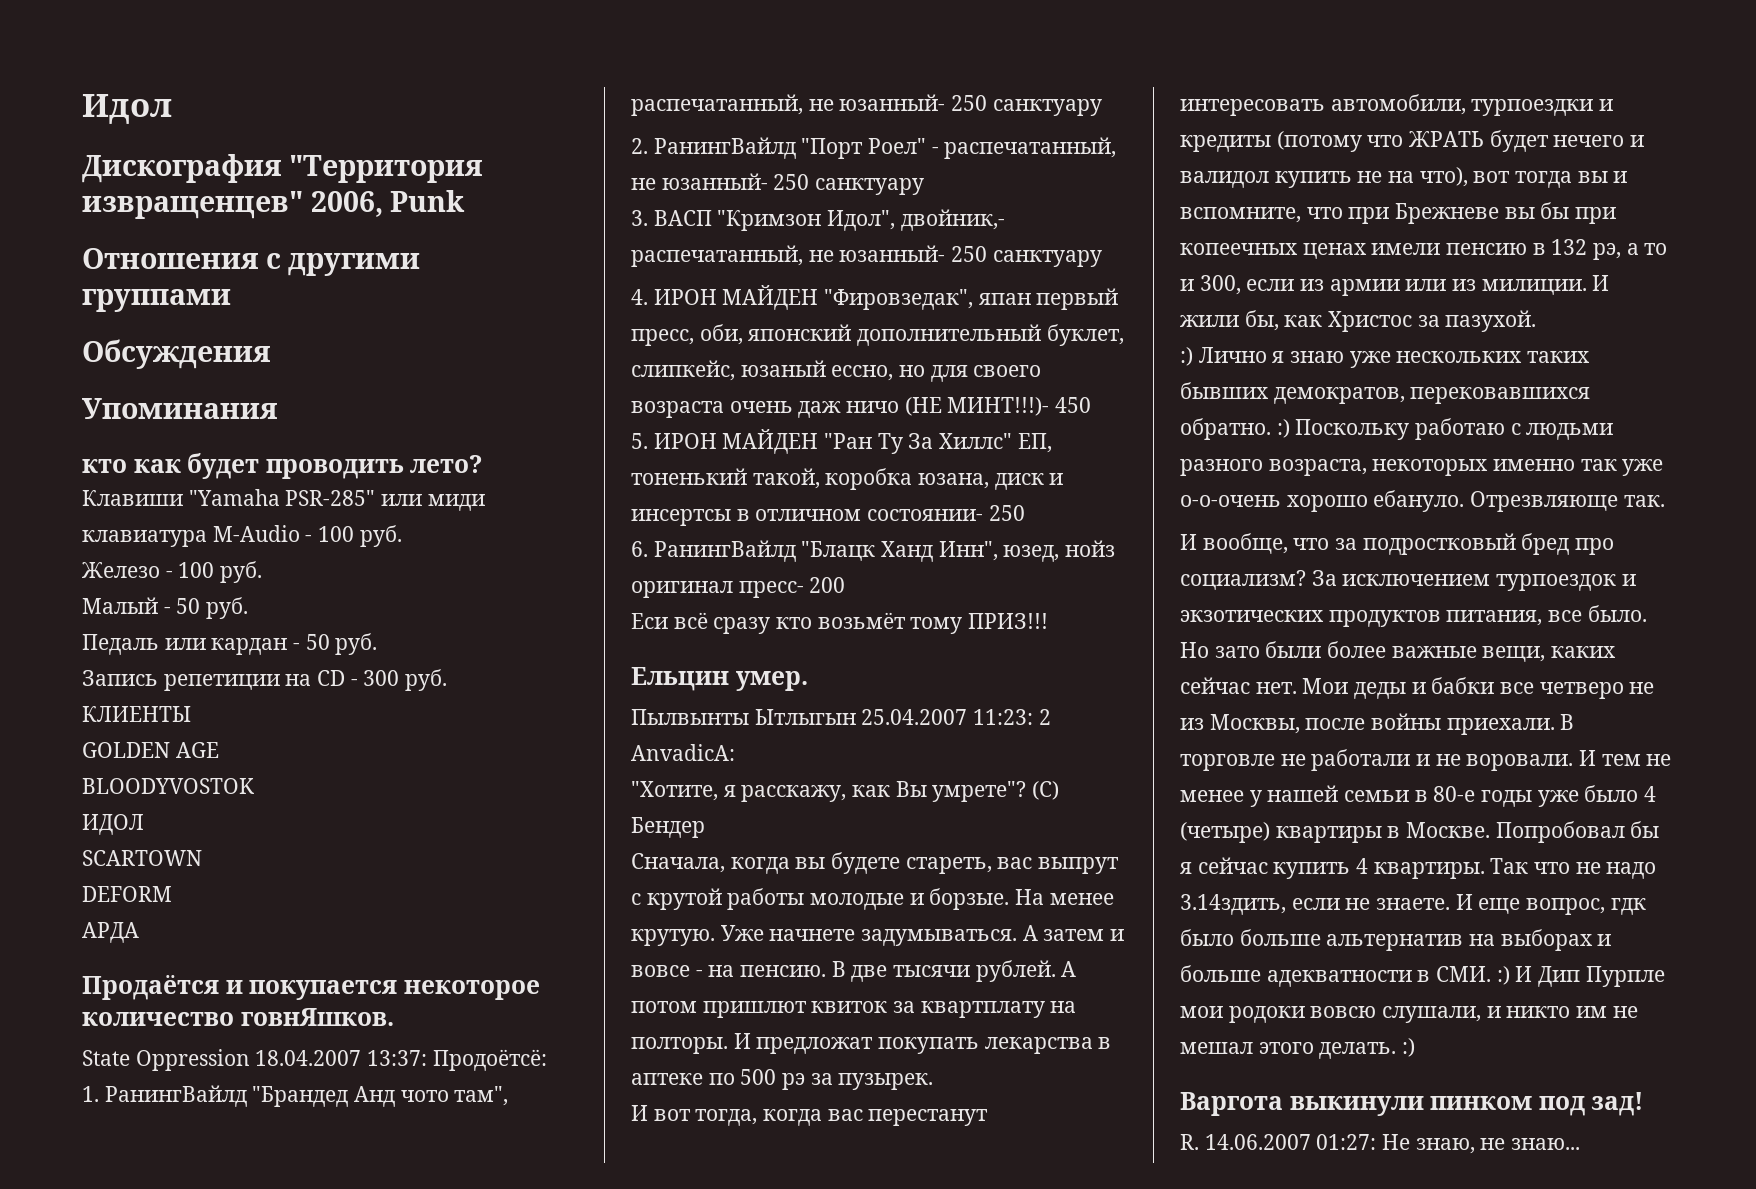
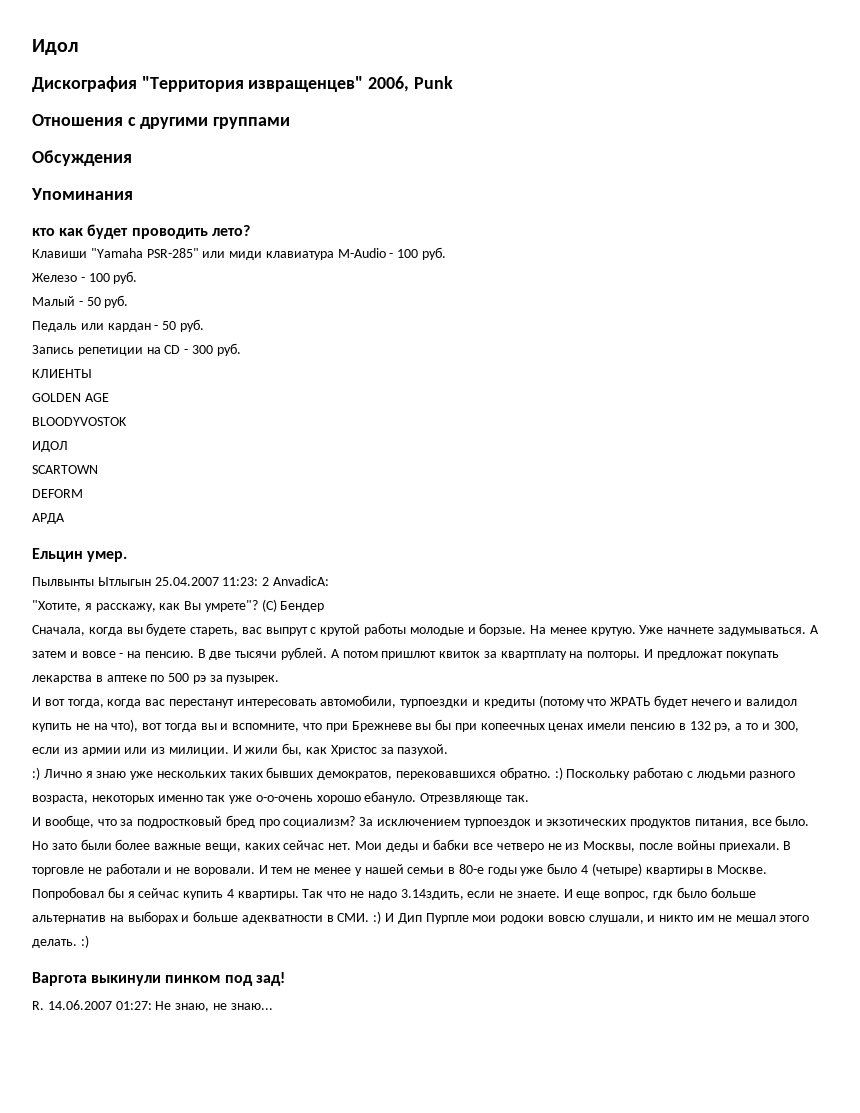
[82,975,540,1000] [82,1008,394,1026] [82,1049,547,1071] [82,1085,509,1107] [631,94,1102,116] [631,137,1117,159] [631,173,925,195] [631,209,1005,231] [631,245,1102,267] [631,285,1119,310] [631,324,1124,346] [631,360,1042,382] [631,397,1092,418] [631,429,1052,454] [631,468,1064,490] [631,505,1025,526] [631,540,1116,562] [631,577,846,598] [631,612,1049,634] // Продаётся и покупается некоторое количество говнЯшков. // State Oppression 18.04.2007 13:37: Продоётсё: // 1. РанингВайлд "Брандед Анд чото там", распечатанный, не юзанный- 250 санктуару // 2. РанингВайлд "Порт Роел" - распечатанный, не юзанный- 250 санктуару // 3. ВАСП "Кримзон Идол", двойник,- распечатанный, не юзанный- 250 санктуару // 4. ИРОН МАЙДЕН "Фировзедак", япан первый пресс, оби, японский дополнительный буклет, слипкейс, юзаный ессно, но для своего возраста очень даж ничо (НЕ МИНТ!!!)- 450 // 5. ИРОН МАЙДЕН "Ран Ту За Хиллс" ЕП, тоненький такой, коробка юзана, диск и инсертсы в отличном состоянии- 250 // 6. РанингВайлд "Блацк Ханд Инн", юзед, нойз оригинал пресс- 200 // Еси всё сразу кто возьмёт тому ПРИЗ!!! -> (65, 518) none

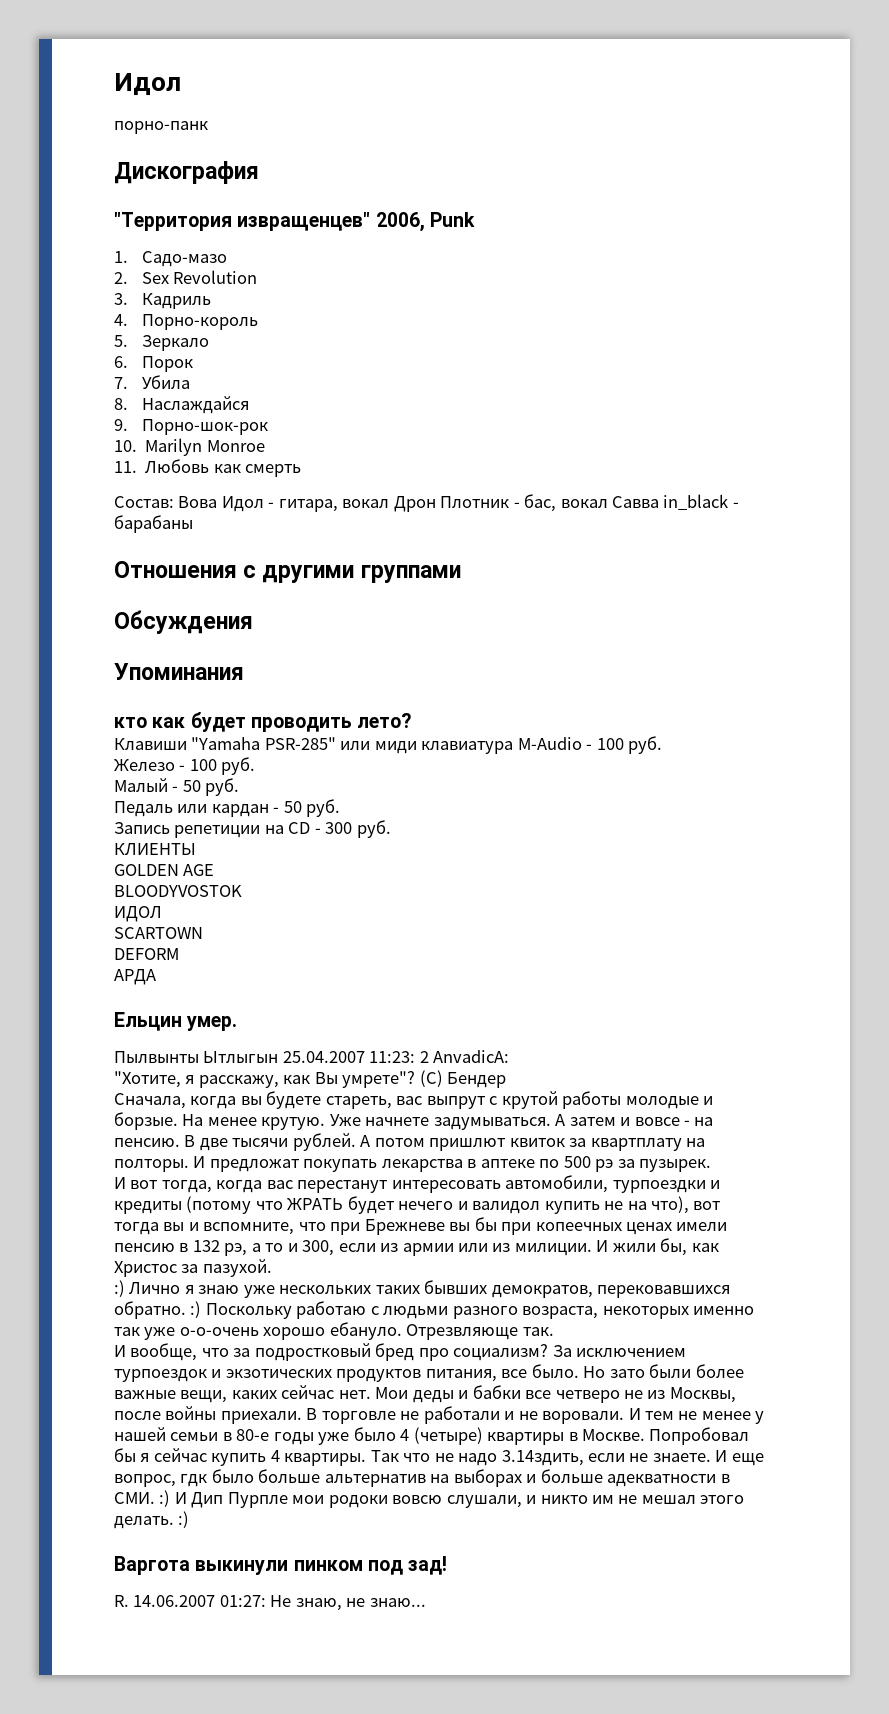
[32,39,79,55] Идол -> [114,73,181,96] [114,121,208,134] Идол // порно-панк
(137, 84) none -> (259, 172) //
(453, 82) none -> [114,251,227,267] [114,270,258,284] [114,293,211,309] [114,314,258,330] [114,335,209,351] [114,356,193,372] [114,375,190,389] [114,396,249,414] [114,419,268,435] [114,438,265,456] [114,459,302,477] [114,494,739,512] [114,515,193,533] // 1. Садо-мазо // 2. Sex Revolution // 3. Кадриль // 4. Порно-король // 5. Зеркало // 6. Порок // 7. Убила // 8. Наслаждайся // 9. Порно-шок-рок // 10. Marilyn Monroe // 11. Любовь как смерть // Состав: Вова Идол - гитара, вокал Дрон Плотник - бас, вокал Савва in_black - барабаны

